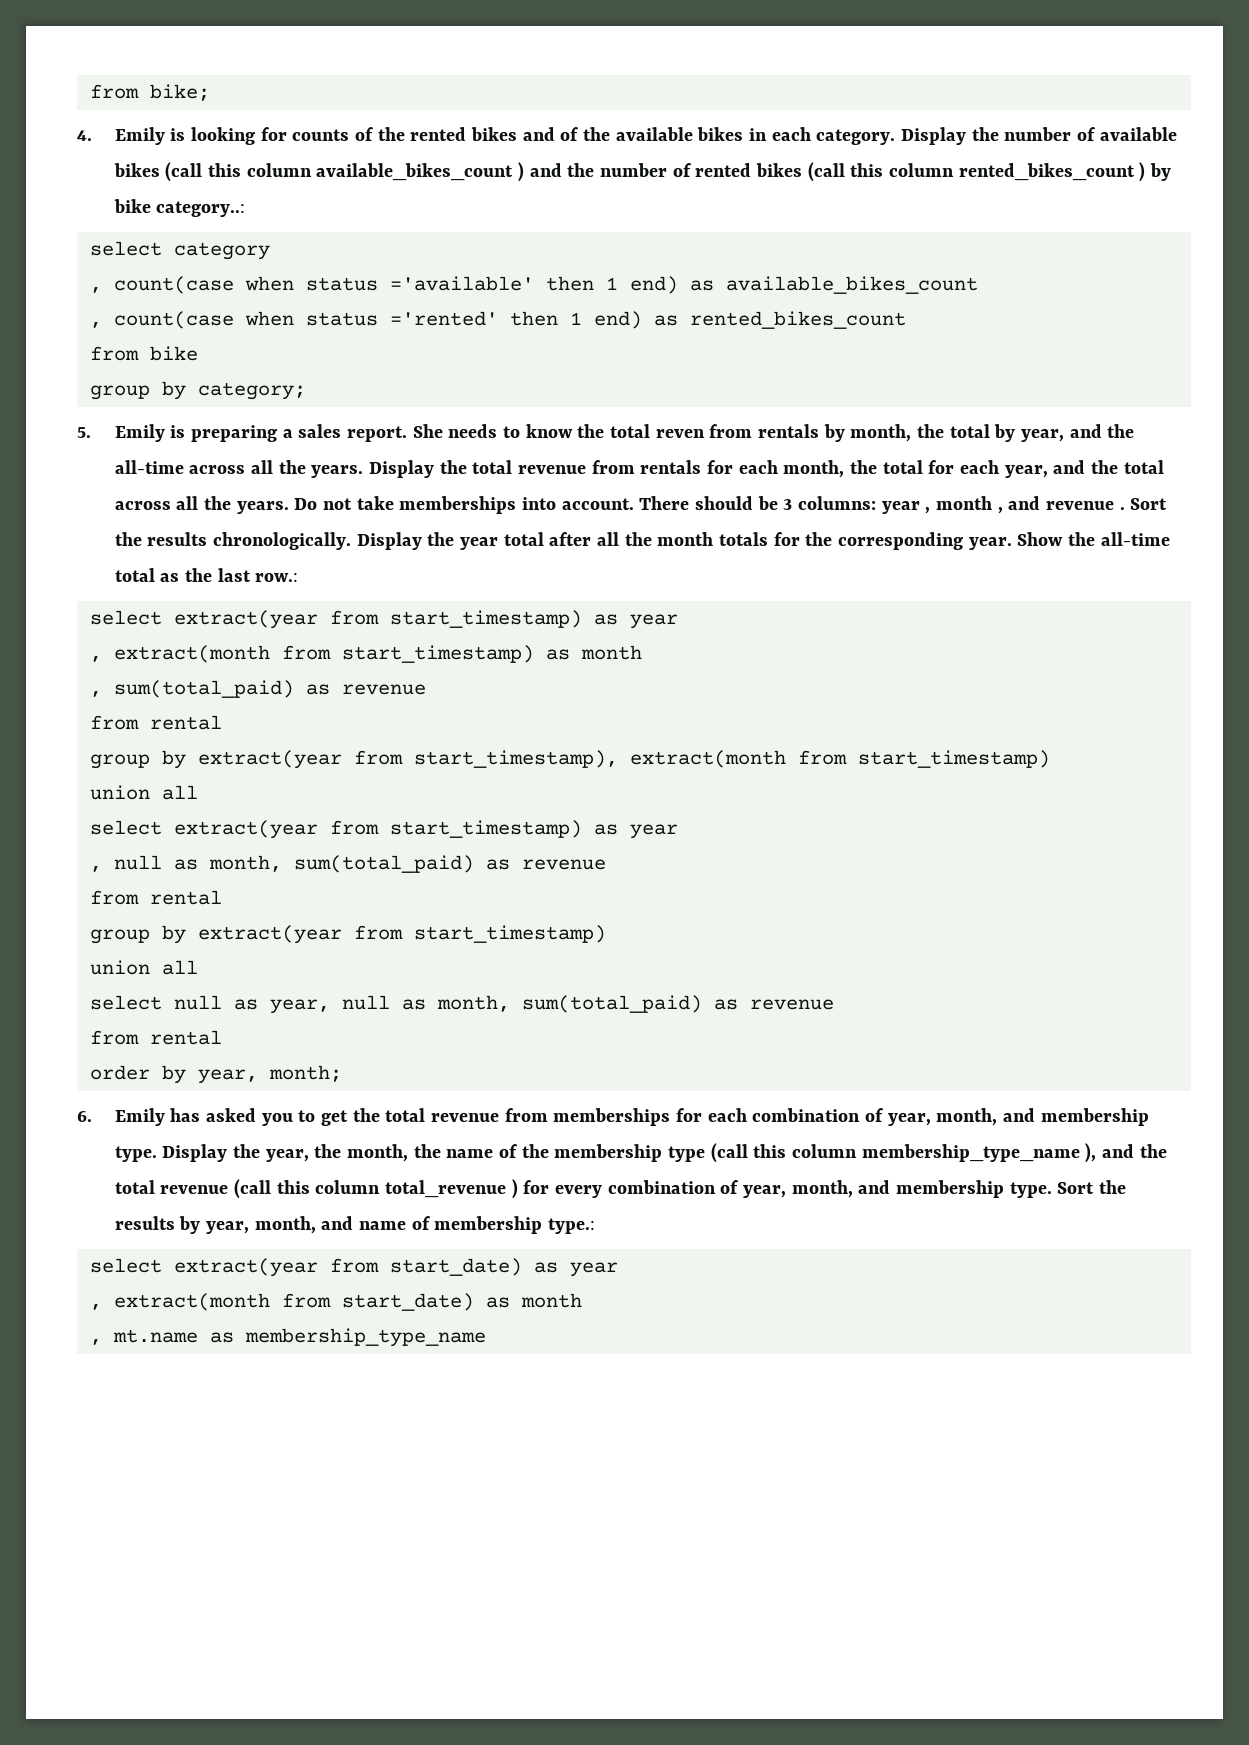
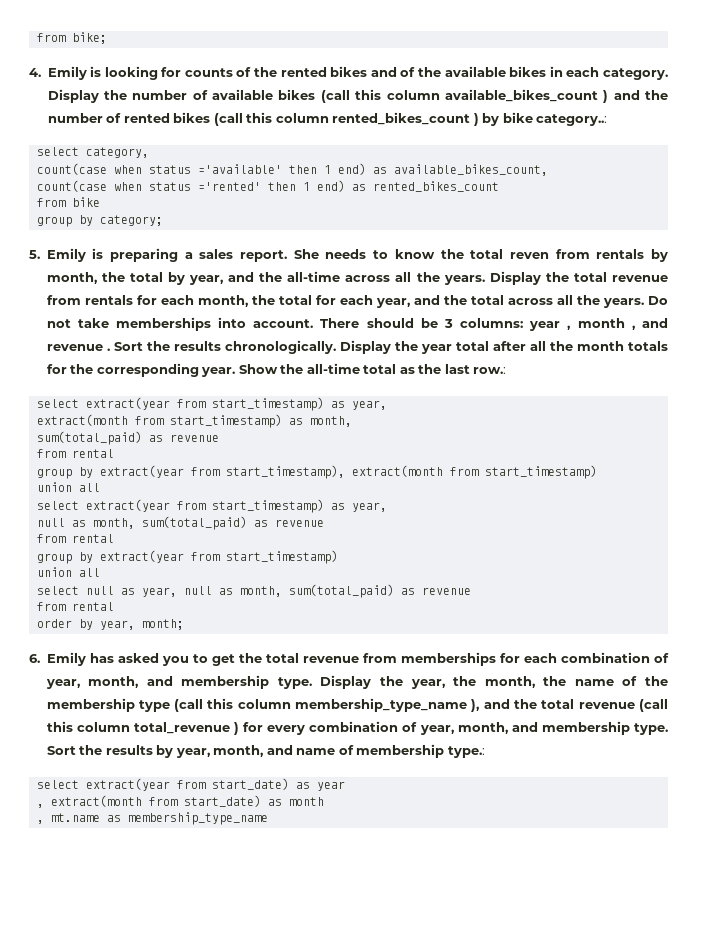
[173,242,270,260] [89,287,102,293] category // , -> [85,147,149,158] category, //
[725,276,978,294] [89,322,102,328] available_bikes_count // , -> [393,164,548,176] available_bikes_count, //
[629,614,678,629] [89,656,102,662] year // , -> [351,400,387,410] year, //
[580,645,642,660] [89,691,102,697] month // , -> [309,416,352,427] month, //
[629,824,678,839] [89,866,102,872] year // , -> [351,502,387,512] year, //

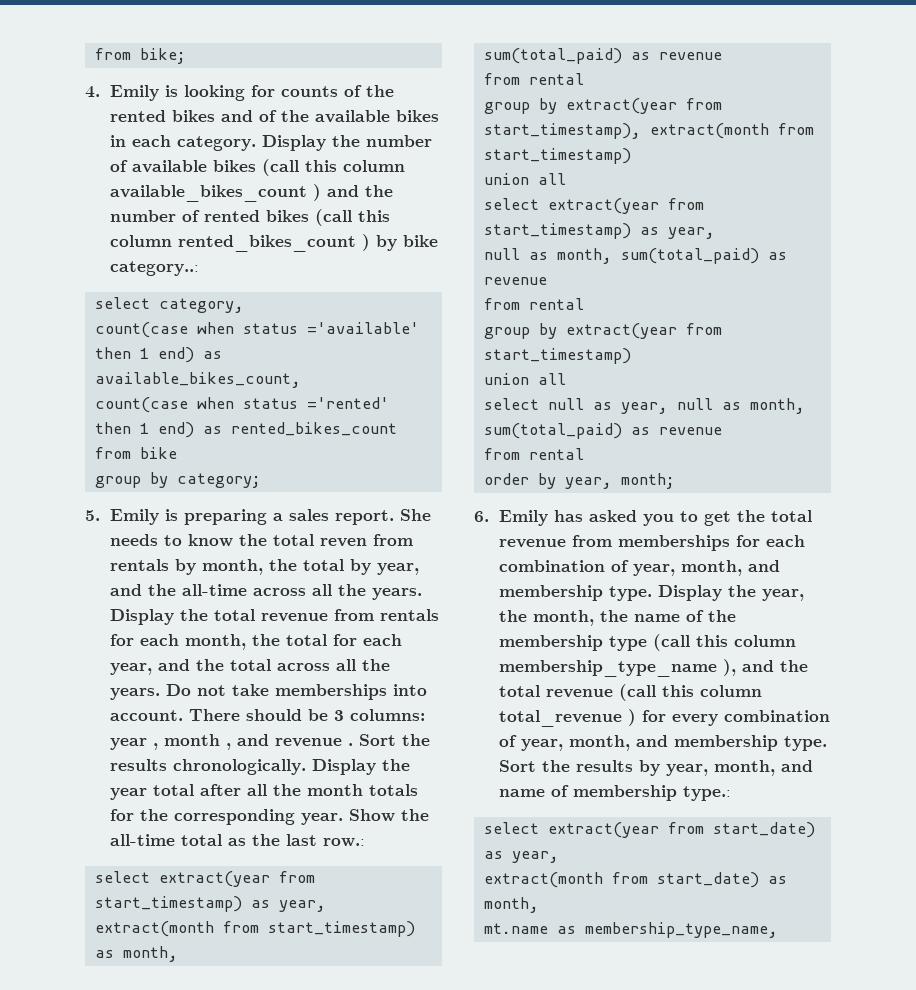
[316,781,345,791] [36,804,44,808] year // , -> [511,851,559,863] year, //
[288,797,324,806] [36,820,44,824] month // , -> [483,897,539,913] month, //
[127,812,268,825] membership_type_name -> [584,922,778,938] membership_type_name,

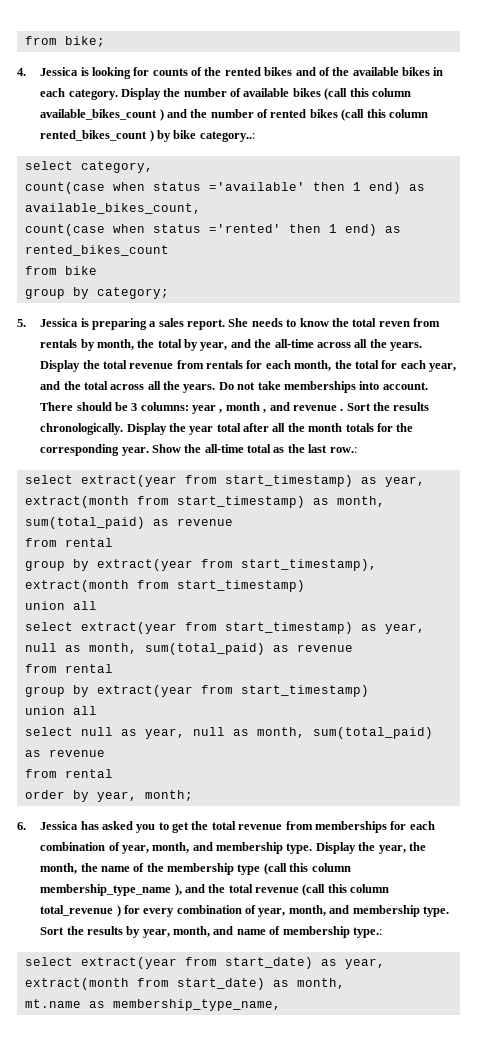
[110,85,160,101] Emily -> [40,67,79,76] Jessica
[110,509,160,525] Emily -> [40,318,79,327] Jessica
[499,510,549,526] Emily -> [40,821,79,830] Jessica

